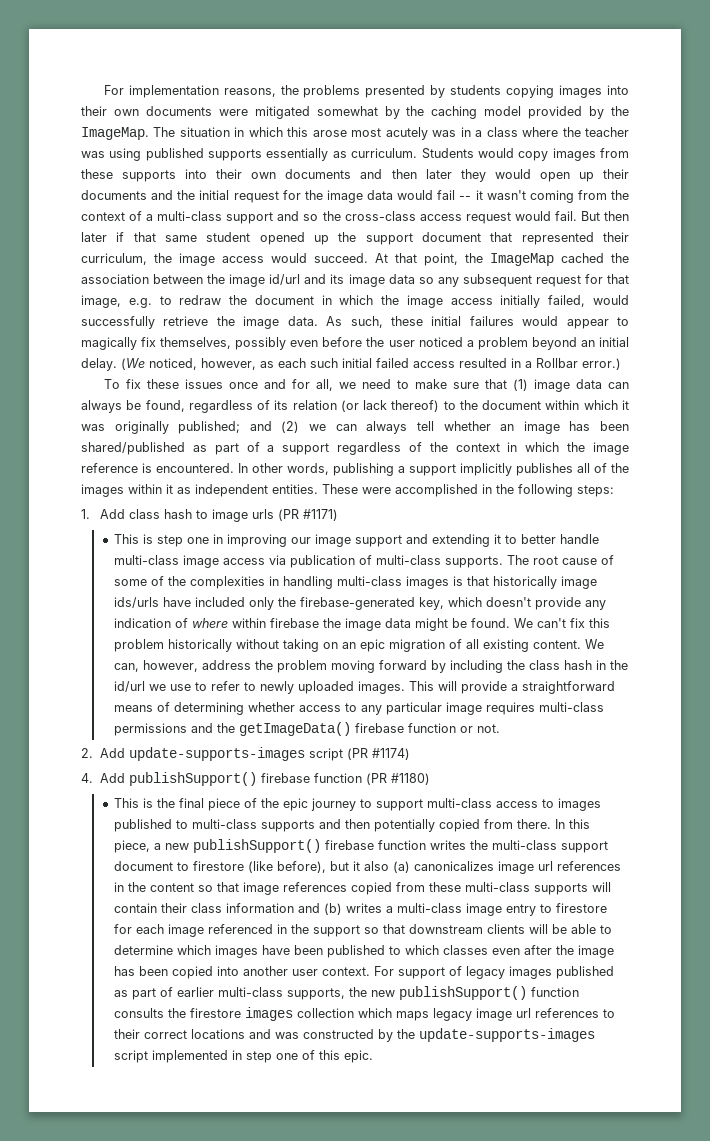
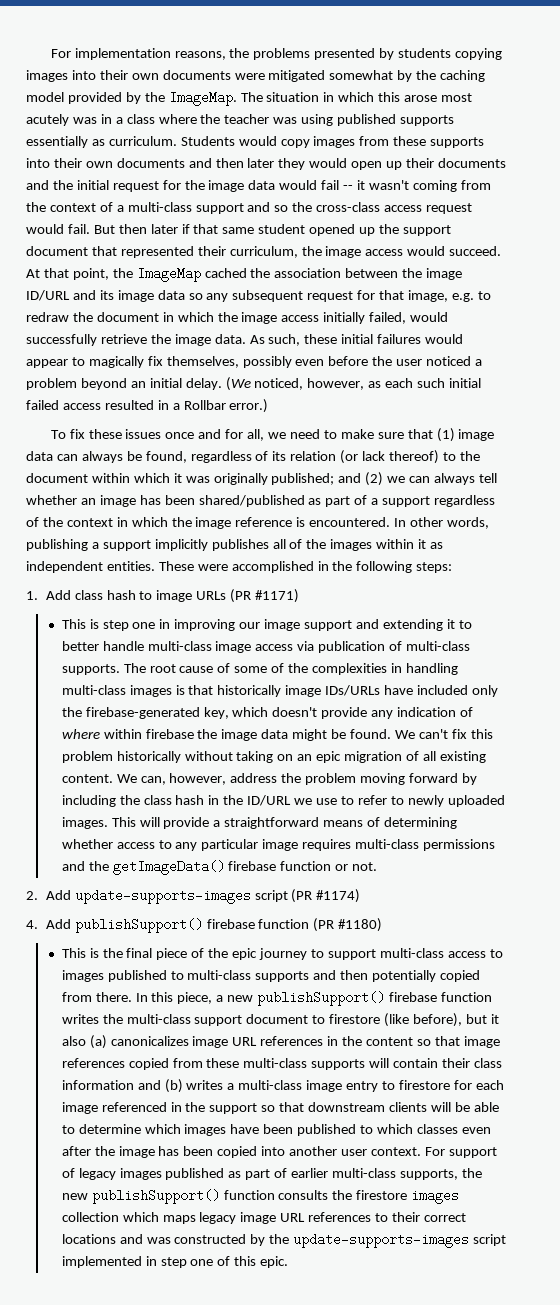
[269,274,301,285] id/url -> [26,290,70,301] ID/URL
[252,509,275,519] urls -> [196,591,227,600] URLs
[114,597,160,608] ids/urls -> [325,685,381,696] IDs/URLs
[114,681,146,692] id/url -> [247,795,292,806] ID/URL
[538,861,554,871] url -> [232,1037,258,1046] URL
[516,1008,532,1018] url -> [280,1213,306,1222] URL

